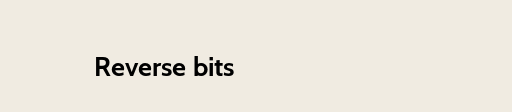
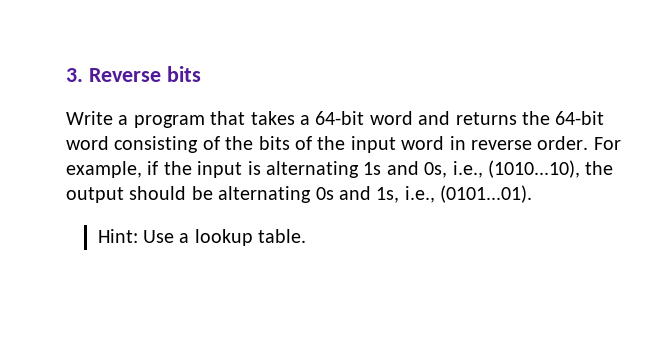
(94, 66) none -> [66,68,83,82] 3.
(235, 66) none -> [66,111,605,128] [66,136,621,153] [66,160,614,178] [66,185,533,203] [97,229,307,246] // Write a program that takes a 64-bit word and returns the 64-bit word consisting of the bits of the input word in reverse order. For example, if the input is alternating 1s and 0s, i.e., (1010...10), the output should be alternating 0s and 1s, i.e., (0101...01). // Hint: Use a lookup table.

